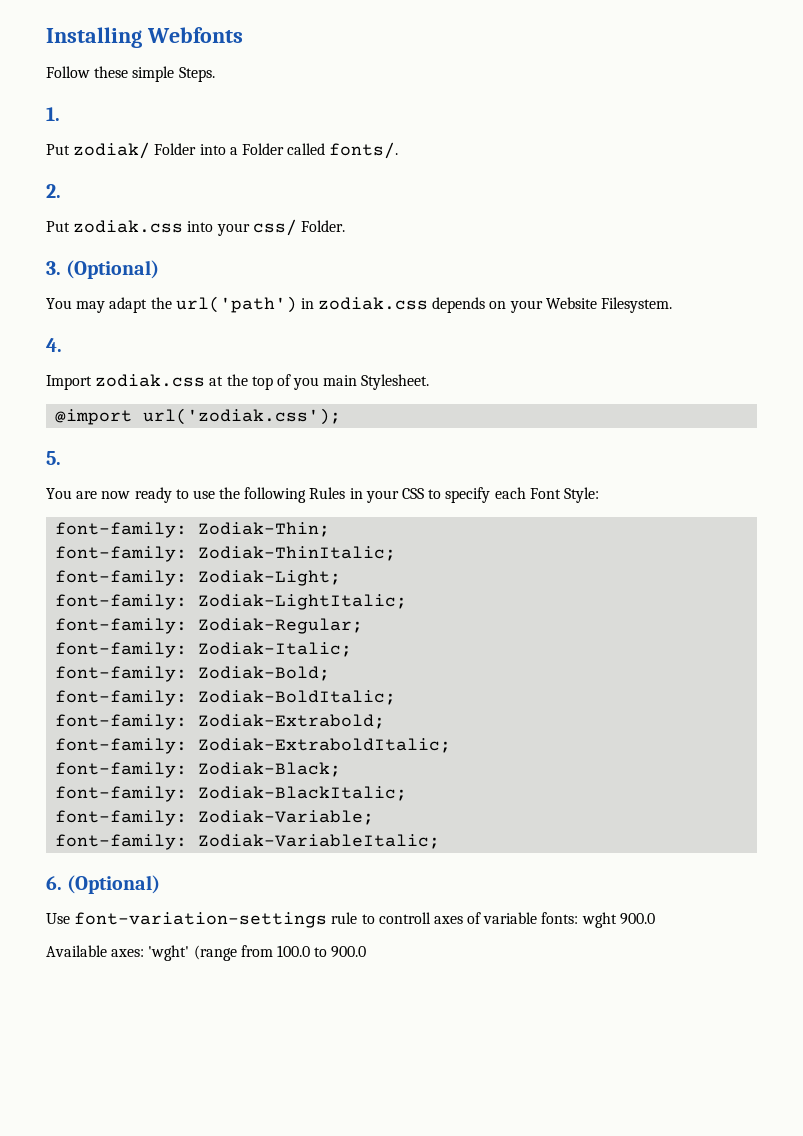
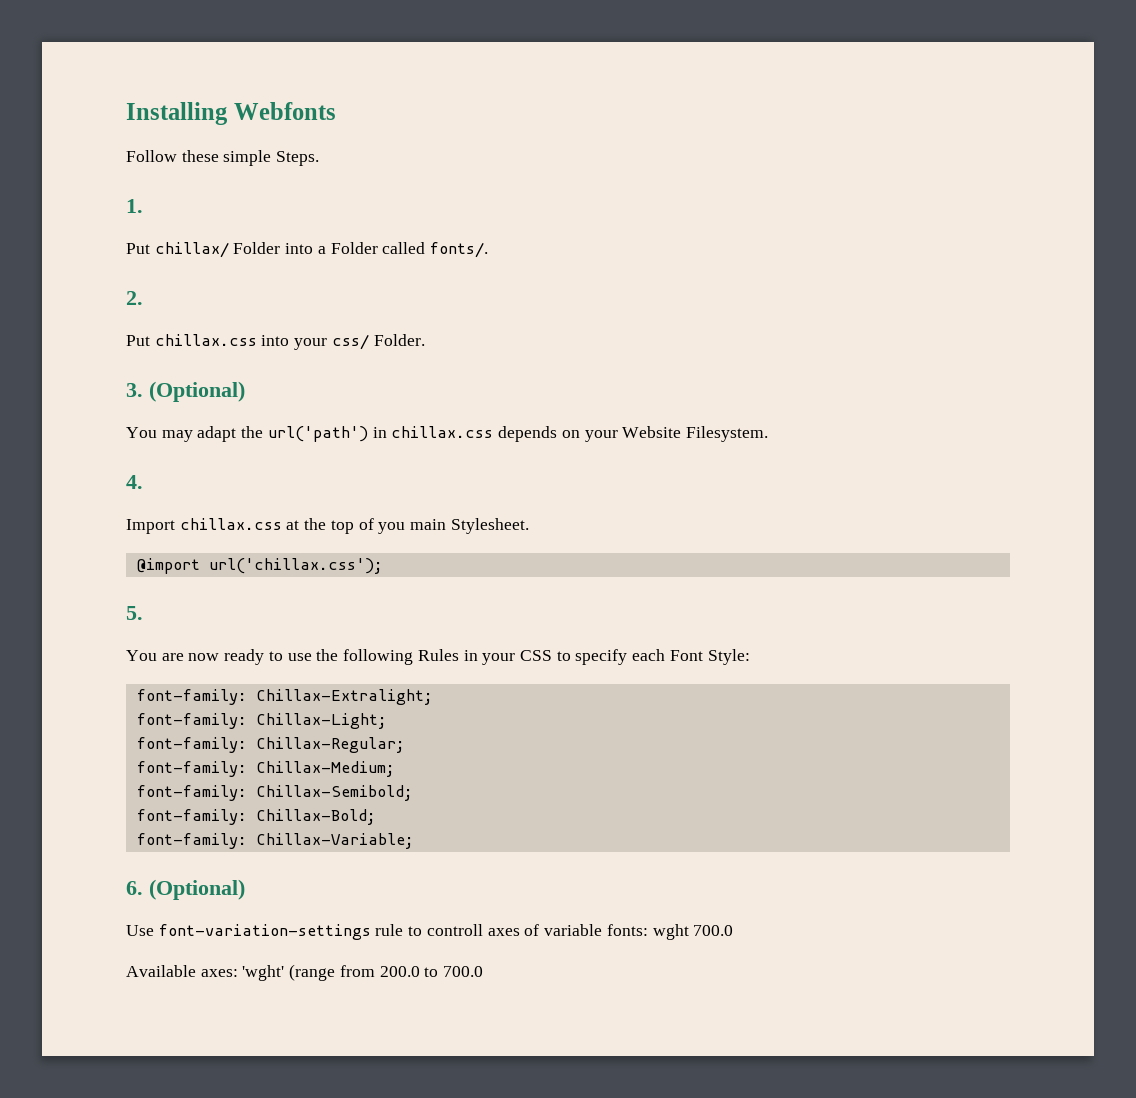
[73,142,151,159] zodiak/ -> [154,242,229,258] chillax/
[73,220,184,233] zodiak.css -> [154,334,257,346] chillax.css
[318,297,429,310] zodiak.css -> [391,426,494,438] chillax.css
[95,374,206,387] zodiak.css -> [179,518,282,530] chillax.css
[143,408,342,425] url('zodiak.css'); -> [208,558,383,574] url('chillax.css');
[198,522,331,537] [55,546,397,562] [55,570,342,586] [55,594,408,610] [55,618,364,634] [55,642,353,658] [55,666,331,682] [55,690,397,706] [55,714,386,730] [55,738,452,754] [55,762,342,778] [55,786,408,802] [55,810,375,826] [55,834,441,850] Zodiak-Thin; // font-family: Zodiak-ThinItalic; // font-family: Zodiak-Light; // font-family: Zodiak-LightItalic; // font-family: Zodiak-Regular; // font-family: Zodiak-Italic; // font-family: Zodiak-Bold; // font-family: Zodiak-BoldItalic; // font-family: Zodiak-Extrabold; // font-family: Zodiak-ExtraboldItalic; // font-family: Zodiak-Black; // font-family: Zodiak-BlackItalic; // font-family: Zodiak-Variable; // font-family: Zodiak-VariableItalic; -> [255,689,433,705] [136,713,387,729] [136,737,405,753] [136,761,395,777] [136,785,413,801] [136,809,376,825] [136,833,414,849] Chillax-Extralight; // font-family: Chillax-Light; // font-family: Chillax-Regular; // font-family: Chillax-Medium; // font-family: Chillax-Semibold; // font-family: Chillax-Bold; // font-family: Chillax-Variable;
[619,913,655,925] 900.0 -> [693,925,734,936] 700.0
[276,945,367,958] 100.0 to 900.0 -> [379,966,484,977] 200.0 to 700.0

